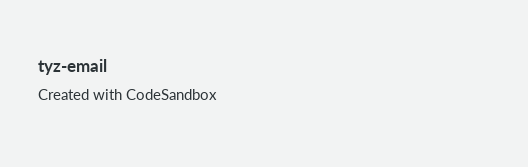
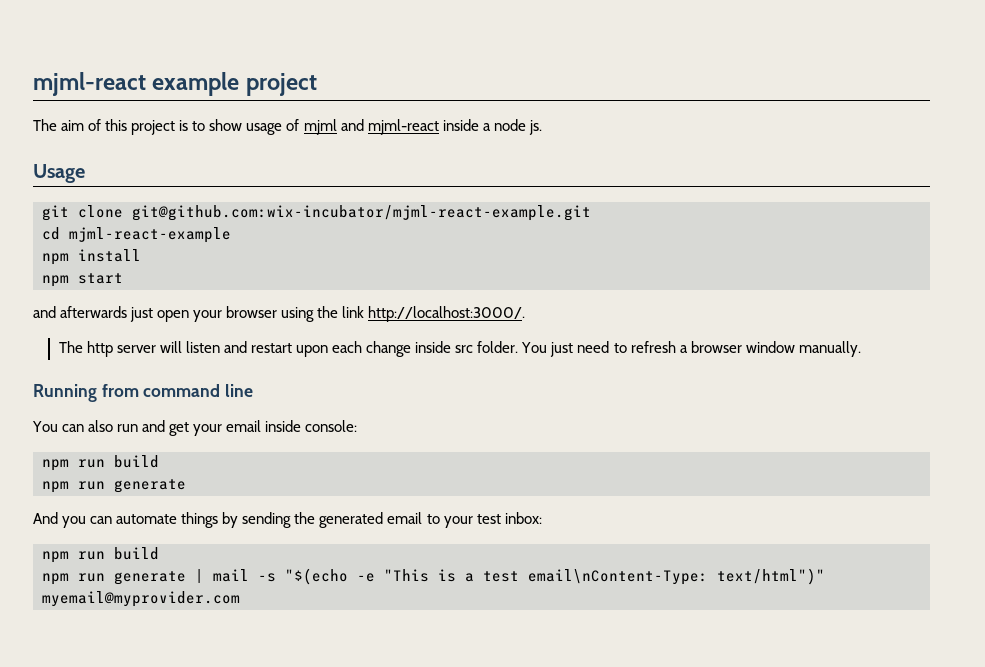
[38,59,107,75] [38,89,217,100] tyz-email // Created with CodeSandbox -> [33,72,317,96] [33,119,542,135] [33,164,85,183] [42,205,591,221] [42,227,231,243] [42,249,141,265] [42,273,123,287] [33,306,526,322] [58,341,861,357] [33,384,254,402] [32,420,358,436] [42,455,159,471] [42,479,186,493] [33,512,542,528] [42,547,159,563] [42,568,825,585] [42,591,240,607] mjml-react example project // The aim of this project is to show usage of mjml and mjml-react inside a node js. // Usage // git clone git@github.com:wix-incubator/mjml-react-example.git // cd mjml-react-example // npm install // npm start // and afterwards just open your browser using the link http://localhost:3000/. // The http server will listen and restart upon each change inside src folder. You just need to refresh a browser window manually. // Running from command line // You can also run and get your email inside console: // npm run build // npm run generate // And you can automate things by sending the generated email to your test inbox: // npm run build // npm run generate | mail -s "$(echo -e "This is a test email\nContent-Type: text/html")" myemail@myprovider.com

